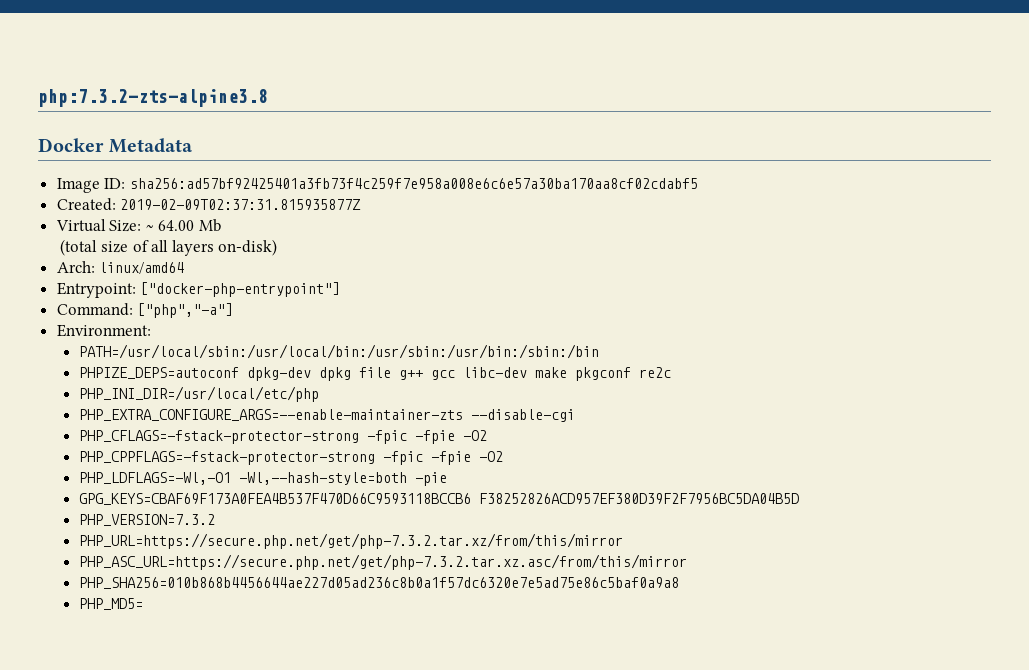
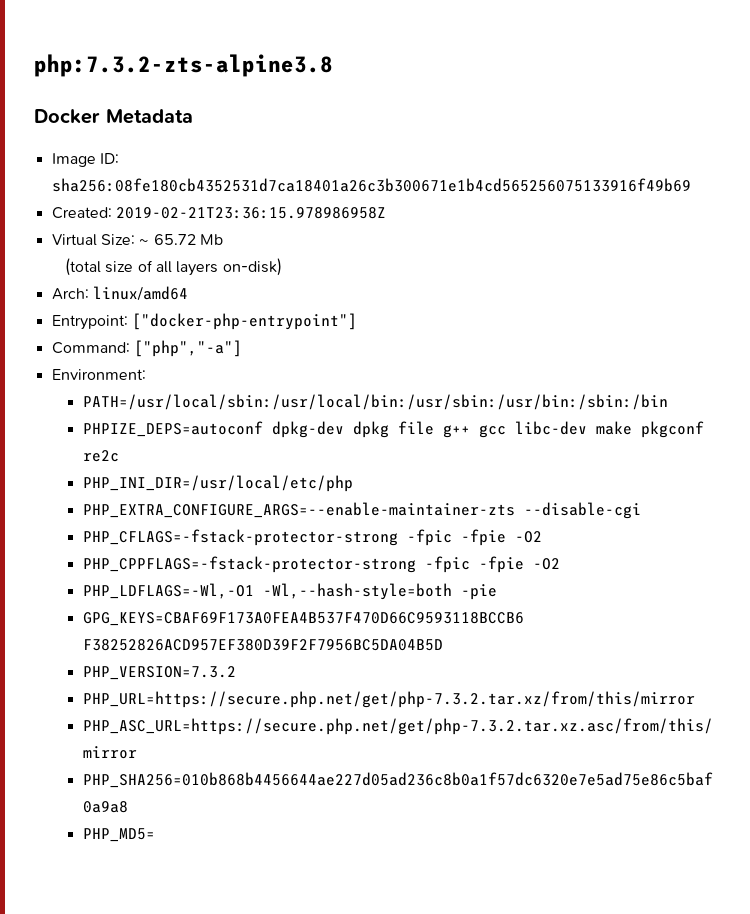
[129,178,698,189] sha256:ad57bf92425401a3fb73f4c259f7e958a008e6c6e57a30ba170aa8cf02cdabf5 -> [51,178,691,192] sha256:08fe180cb4352531d7ca18401a26c3b300671e1b4cd565256075133916f49b69
[120,199,362,210] 2019-02-09T02:37:31.815935877Z -> [115,207,386,219] 2019-02-21T23:36:15.978986958Z
[158,220,195,231] 64.00 -> [153,234,196,245] 65.72

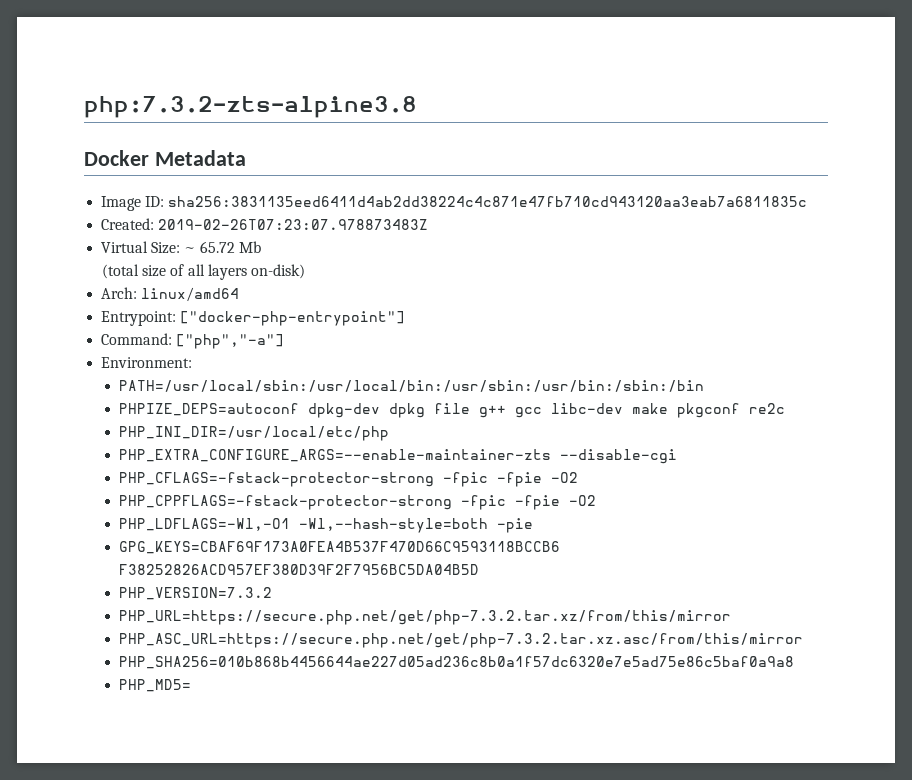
[51,178,691,192] sha256:08fe180cb4352531d7ca18401a26c3b300671e1b4cd565256075133916f49b69 -> [168,196,808,207] sha256:3831135eed6411d4ab2dd38224c4c871e47fb710cd943120aa3eab7a6811835c
[115,207,386,219] 2019-02-21T23:36:15.978986958Z -> [158,219,429,230] 2019-02-26T07:23:07.978873483Z

